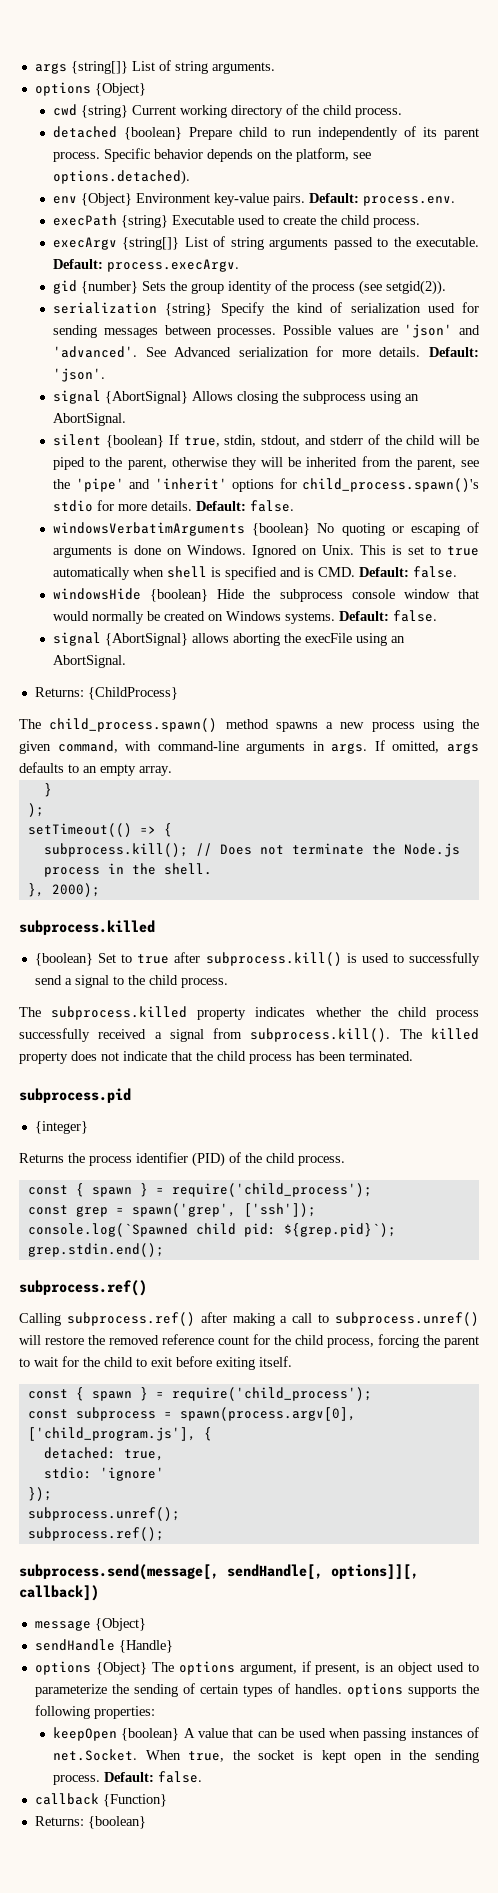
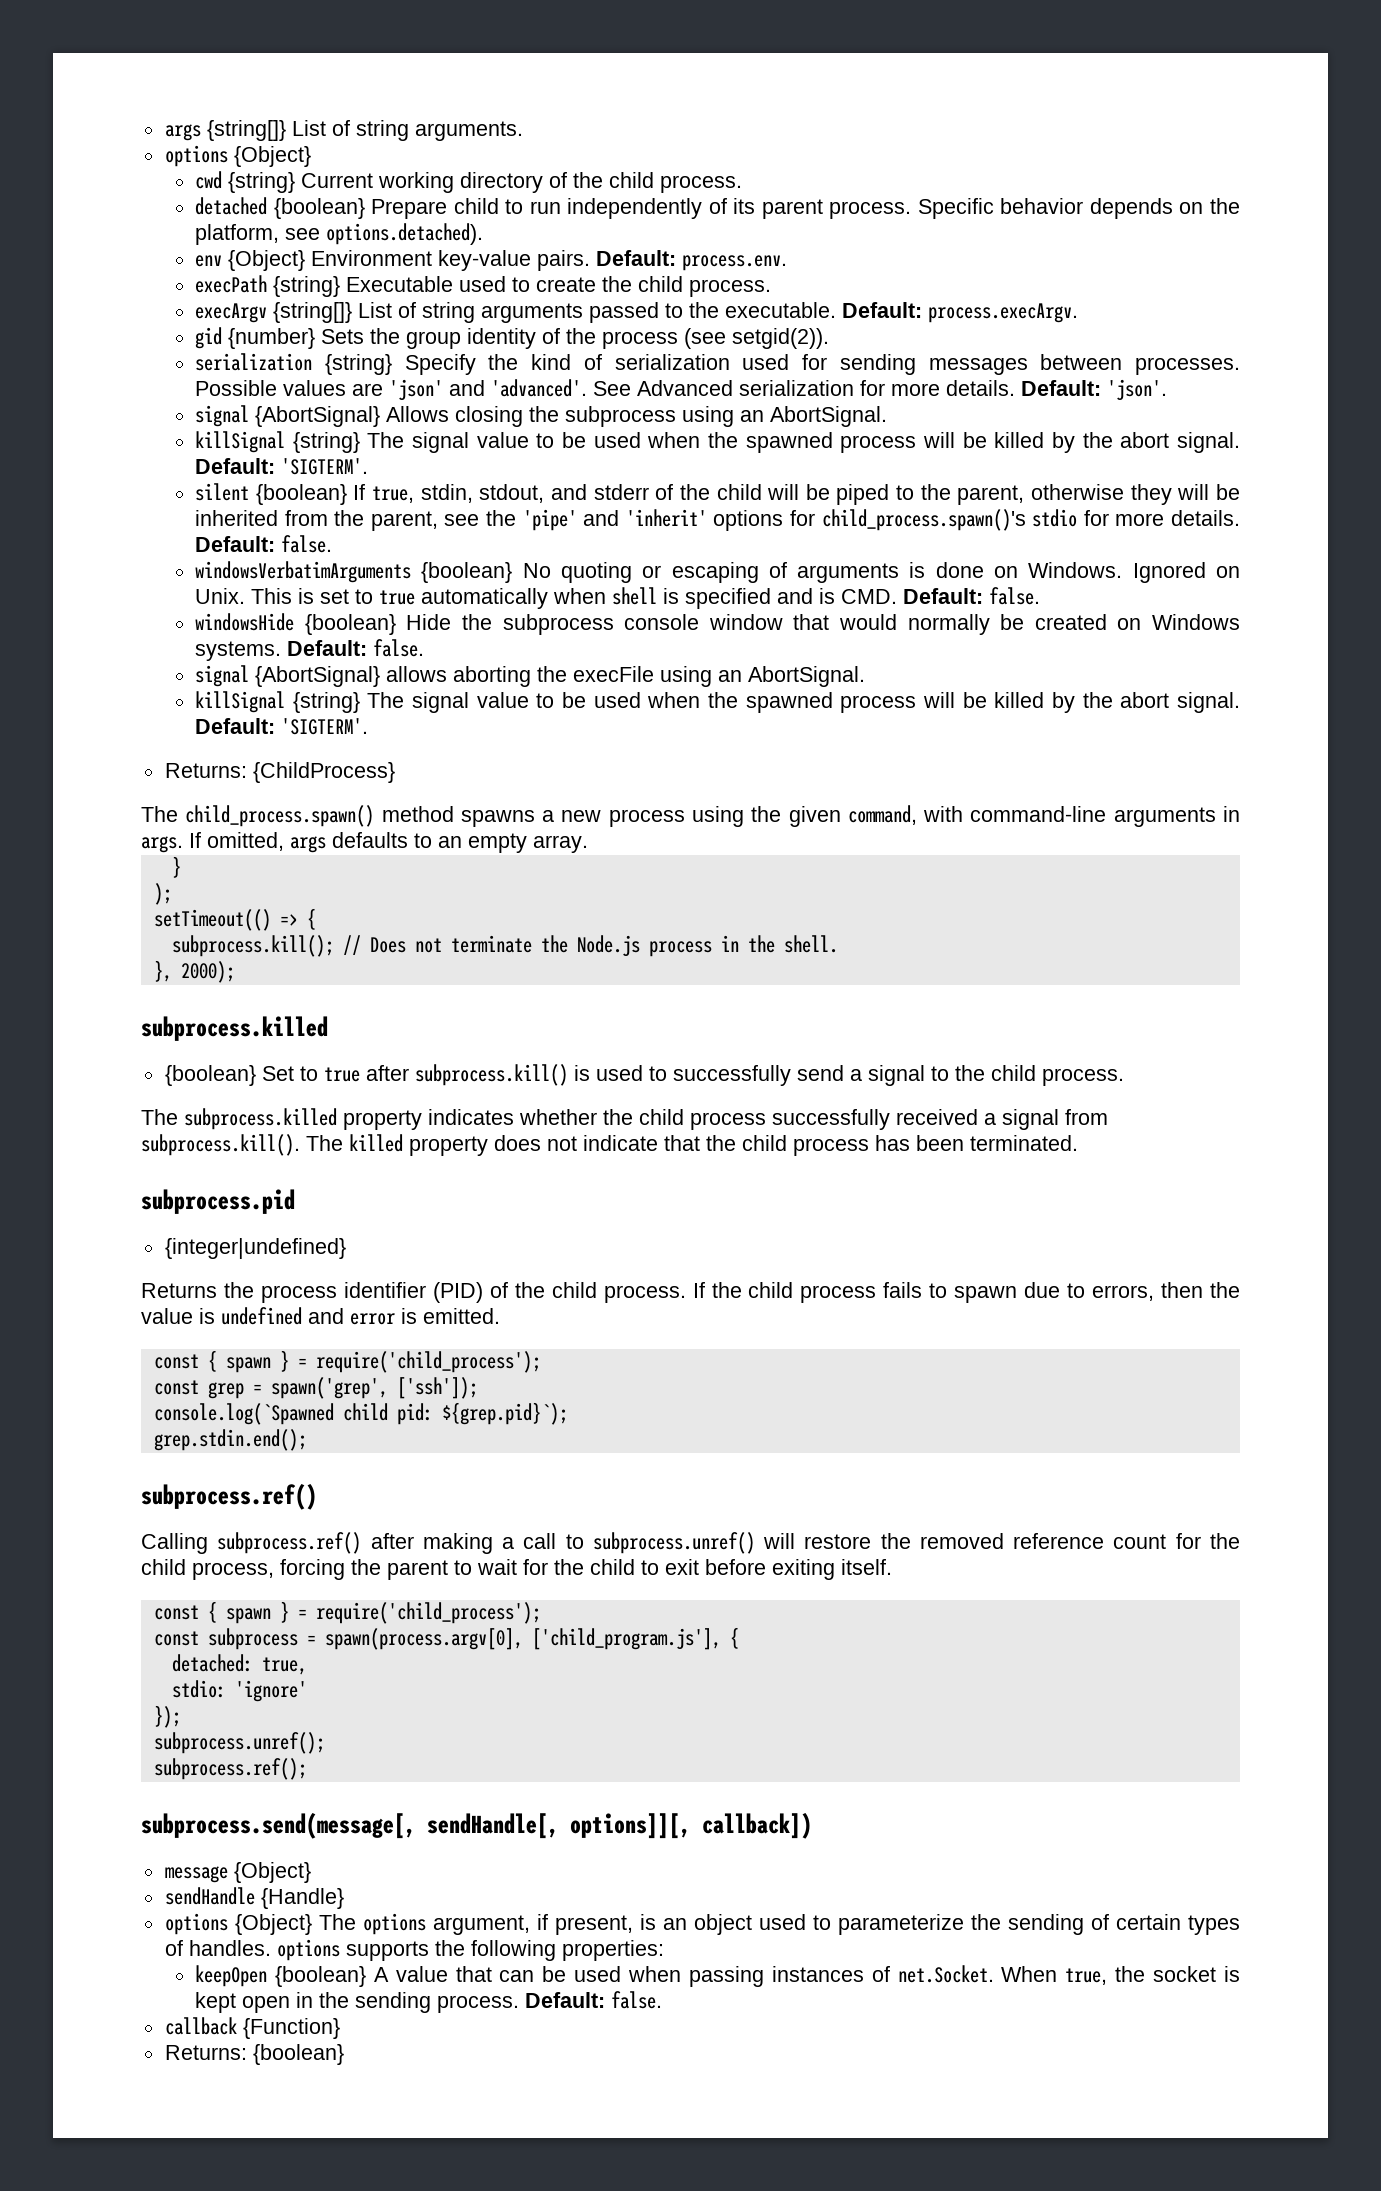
(127, 419) none -> [195,431,1240,453] [195,458,369,475] // killSignal {string} The signal value to be used when the spawned process will be killed by the abort signal. Default: 'SIGTERM'.
(127, 661) none -> [195,691,1240,713] [195,718,369,735] // killSignal {string} The signal value to be used when the spawned process will be killed by the abort signal. Default: 'SIGTERM'.
[34,1121,88,1134] {integer} -> [164,1238,346,1259] {integer|undefined}
(345, 1161) none -> [692,1282,1241,1303] [141,1307,500,1325] If the child process fails to spawn due to errors, then the value is undefined and error is emitted.

